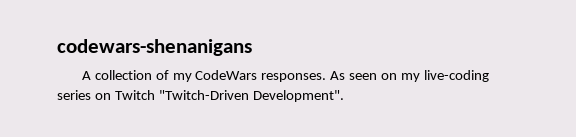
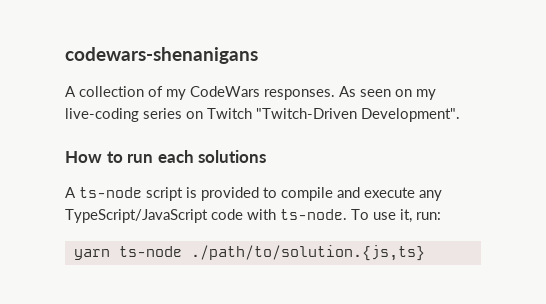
(344, 96) none -> [65,150,267,163] [65,187,442,201] [65,209,441,223] [73,245,425,261] // How to run each solutions // A ts-node script is provided to compile and execute any TypeScript/JavaScript code with ts-node. To use it, run: // yarn ts-node ./path/to/solution.{js,ts}

